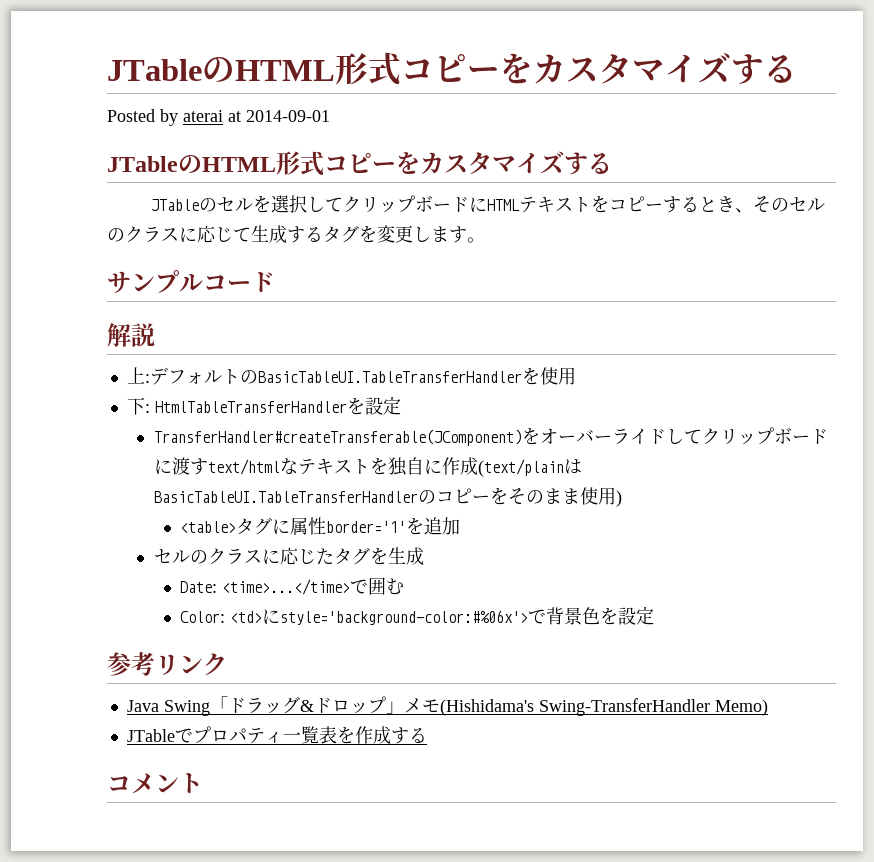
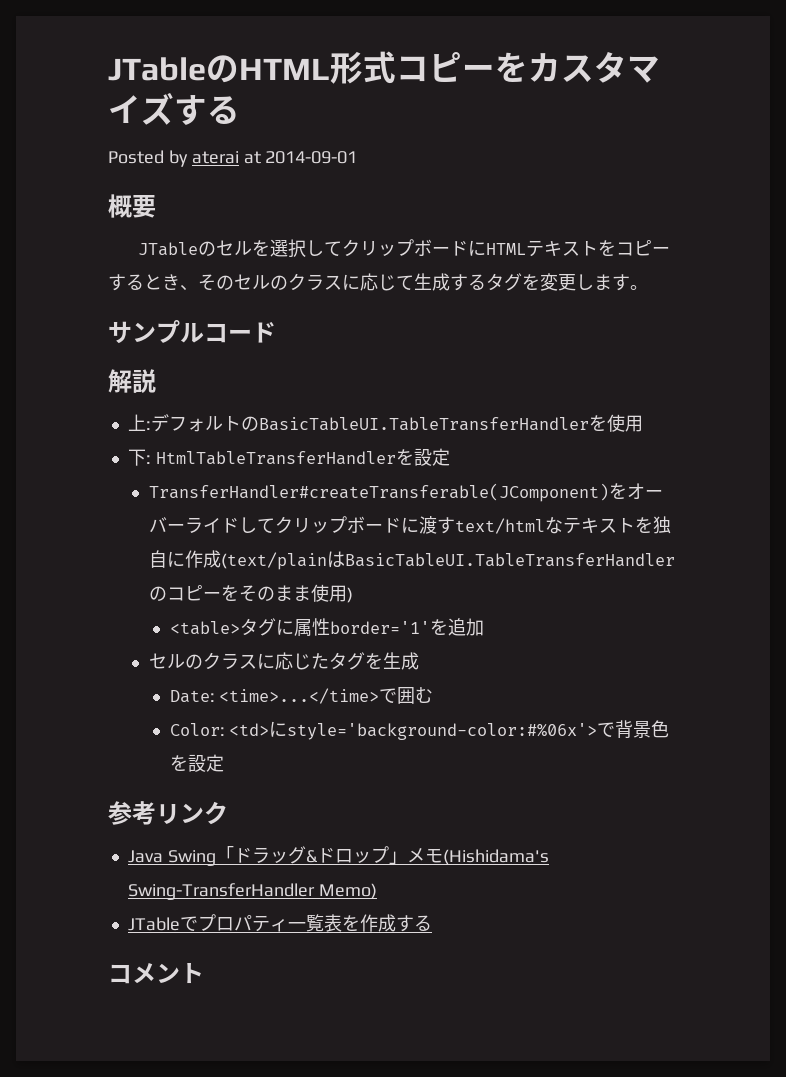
[107,151,612,176] JTableのHTML形式コピーをカスタマイズする -> [108,194,156,218] 概要

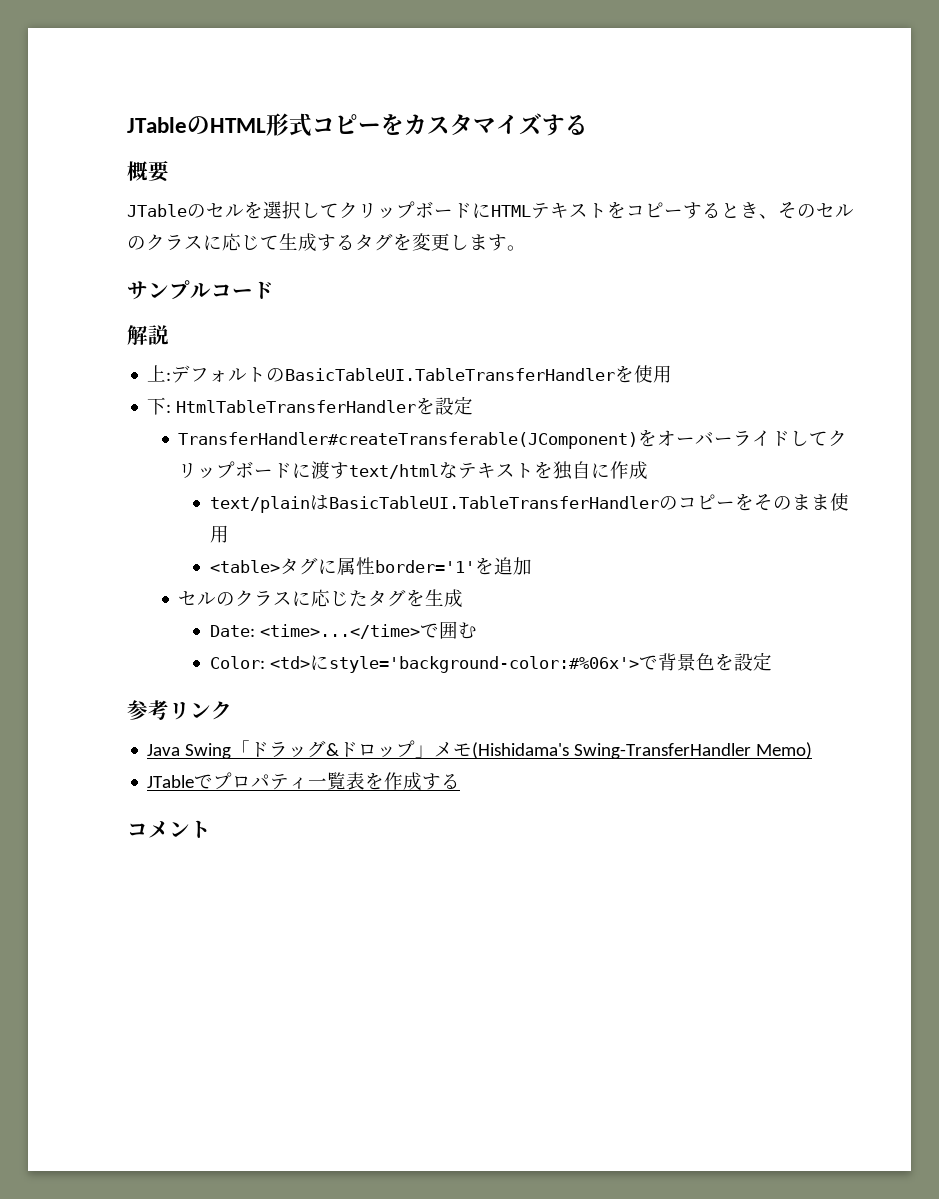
[108,150,358,167] // Posted by aterai at 2014-09-01 -> (588, 125) none
[220,552,327,570] (text/plain -> [209,496,310,513] // text/plain
[346,587,353,603] ) -> (229, 534) none

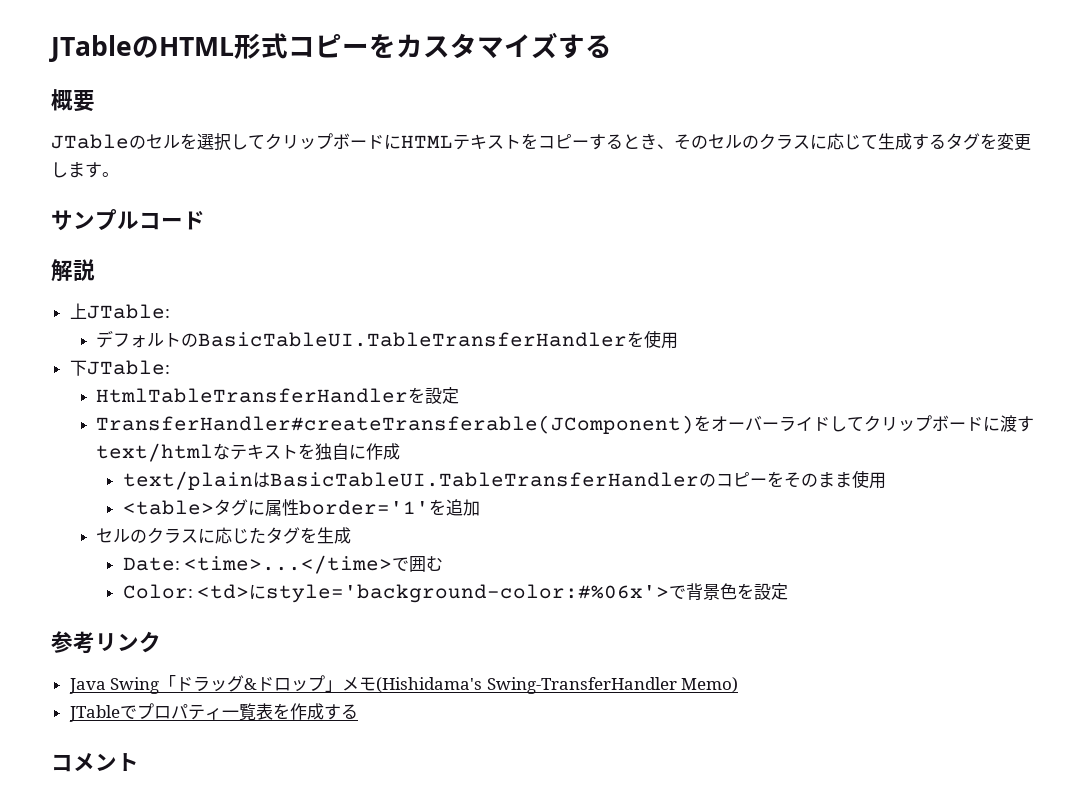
[166,372,172,381] : -> [86,304,170,319] JTable: //
[166,404,172,413] : -> [86,360,170,375] JTable: //

